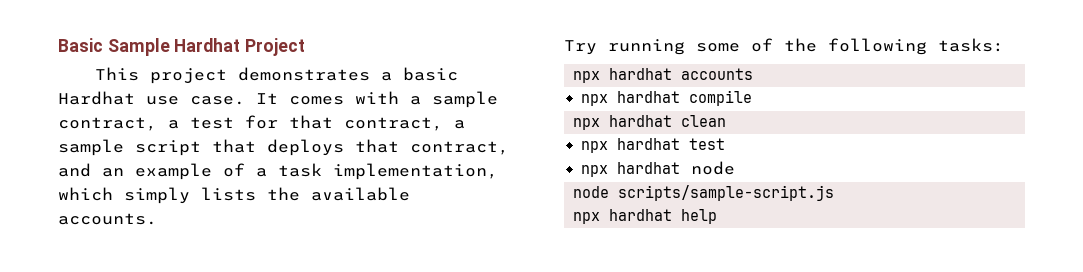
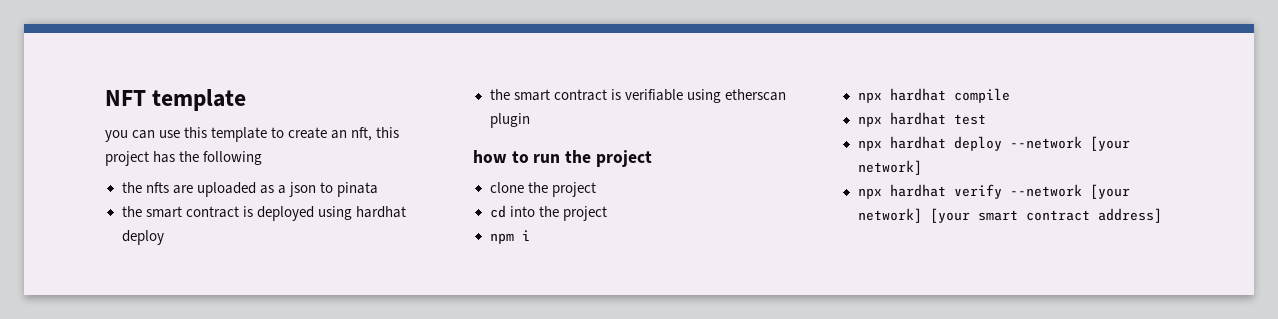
[58,38,306,56] [94,67,458,84] [58,91,498,108] [58,115,465,131] [58,139,509,156] [58,163,498,180] [58,187,410,204] [58,213,157,225] [564,38,1004,55] [573,68,754,83] Basic Sample Hardhat Project // This project demonstrates a basic Hardhat use case. It comes with a sample contract, a test for that contract, a sample script that deploys that contract, and an example of a task implementation, which simply lists the available accounts. // Try running some of the following tasks: // npx hardhat accounts -> [105,89,247,111] [105,127,400,142] [105,151,263,166] [121,182,378,197] [121,206,406,221] [121,230,164,245] [489,89,786,103] [489,113,530,128] [473,150,652,167] [489,182,596,197] [489,205,607,221] [489,230,530,244] NFT template // you can use this template to create an nft, this project has the following // the nfts are uploaded as a json to pinata // the smart contract is deployed using hardhat deploy // the smart contract is verifiable using etherscan plugin // how to run the project // clone the project // cd into the project // npm i
[573,115,727,130] // npx hardhat clean -> (1010, 95) none
[691,161,736,175] [573,185,835,201] [573,209,718,224] node // node scripts/sample-script.js // npx hardhat help -> [953,136,1130,151] [857,160,922,175] [857,184,1130,199] [857,208,1162,223] deploy --network [your network] // npx hardhat verify --network [your network] [your smart contract address]

